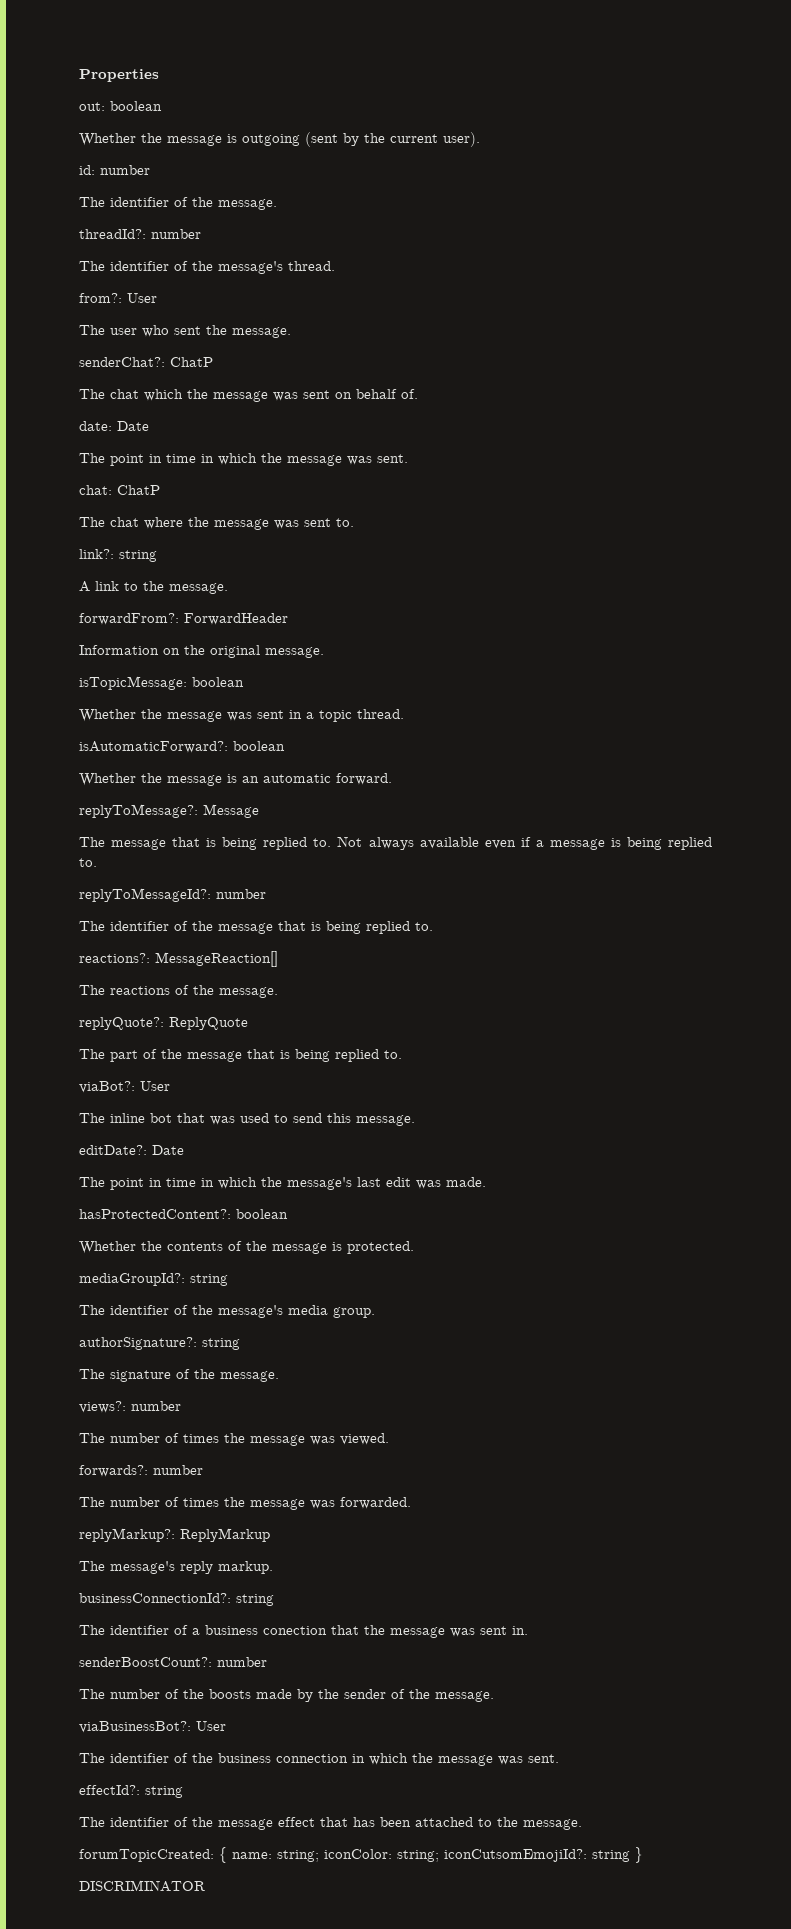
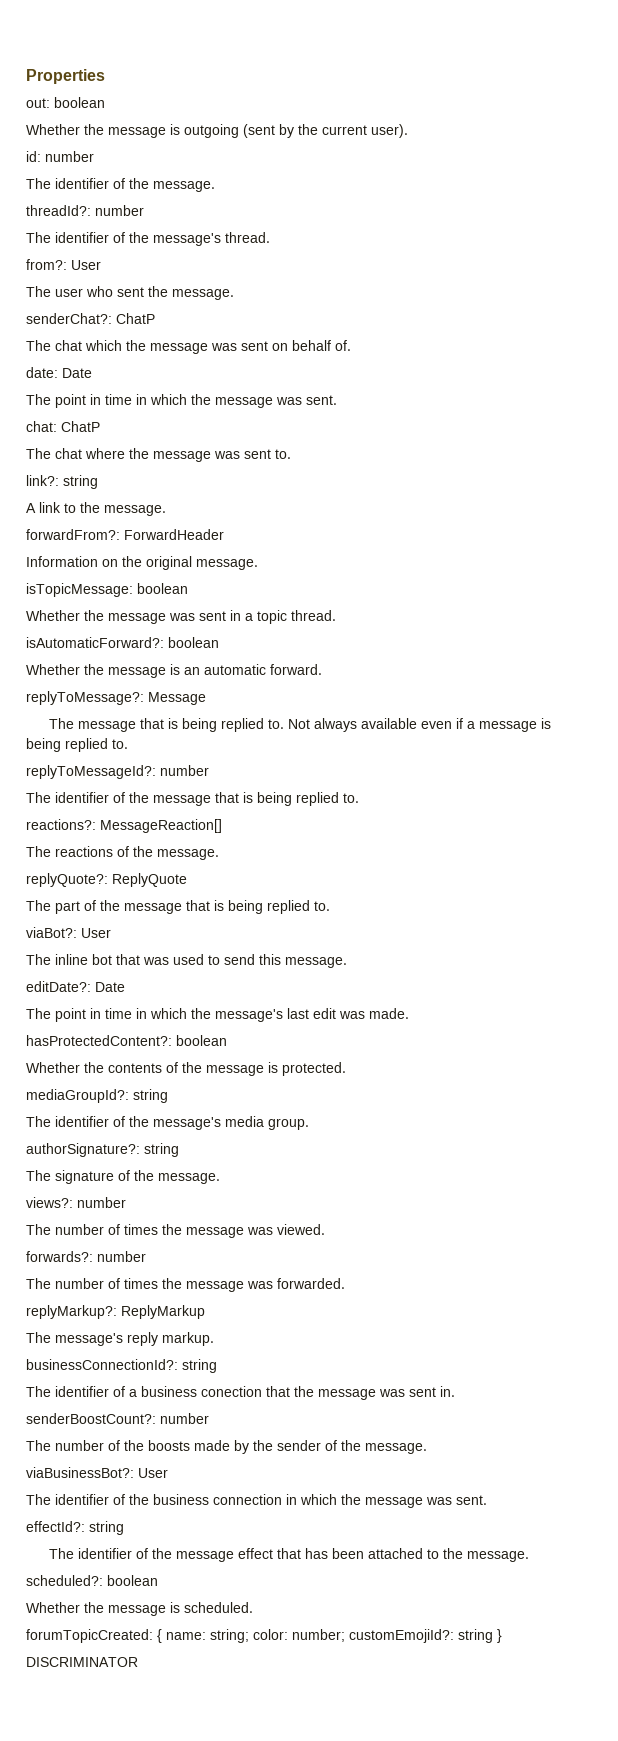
(582, 1824) none -> [26,1575,158,1586] [26,1602,253,1616] // scheduled?: boolean // Whether the message is scheduled.
[324,1849,587,1862] iconColor: string; iconCutsomEmojiId?: -> [253,1629,454,1643] color: number; customEmojiId?:

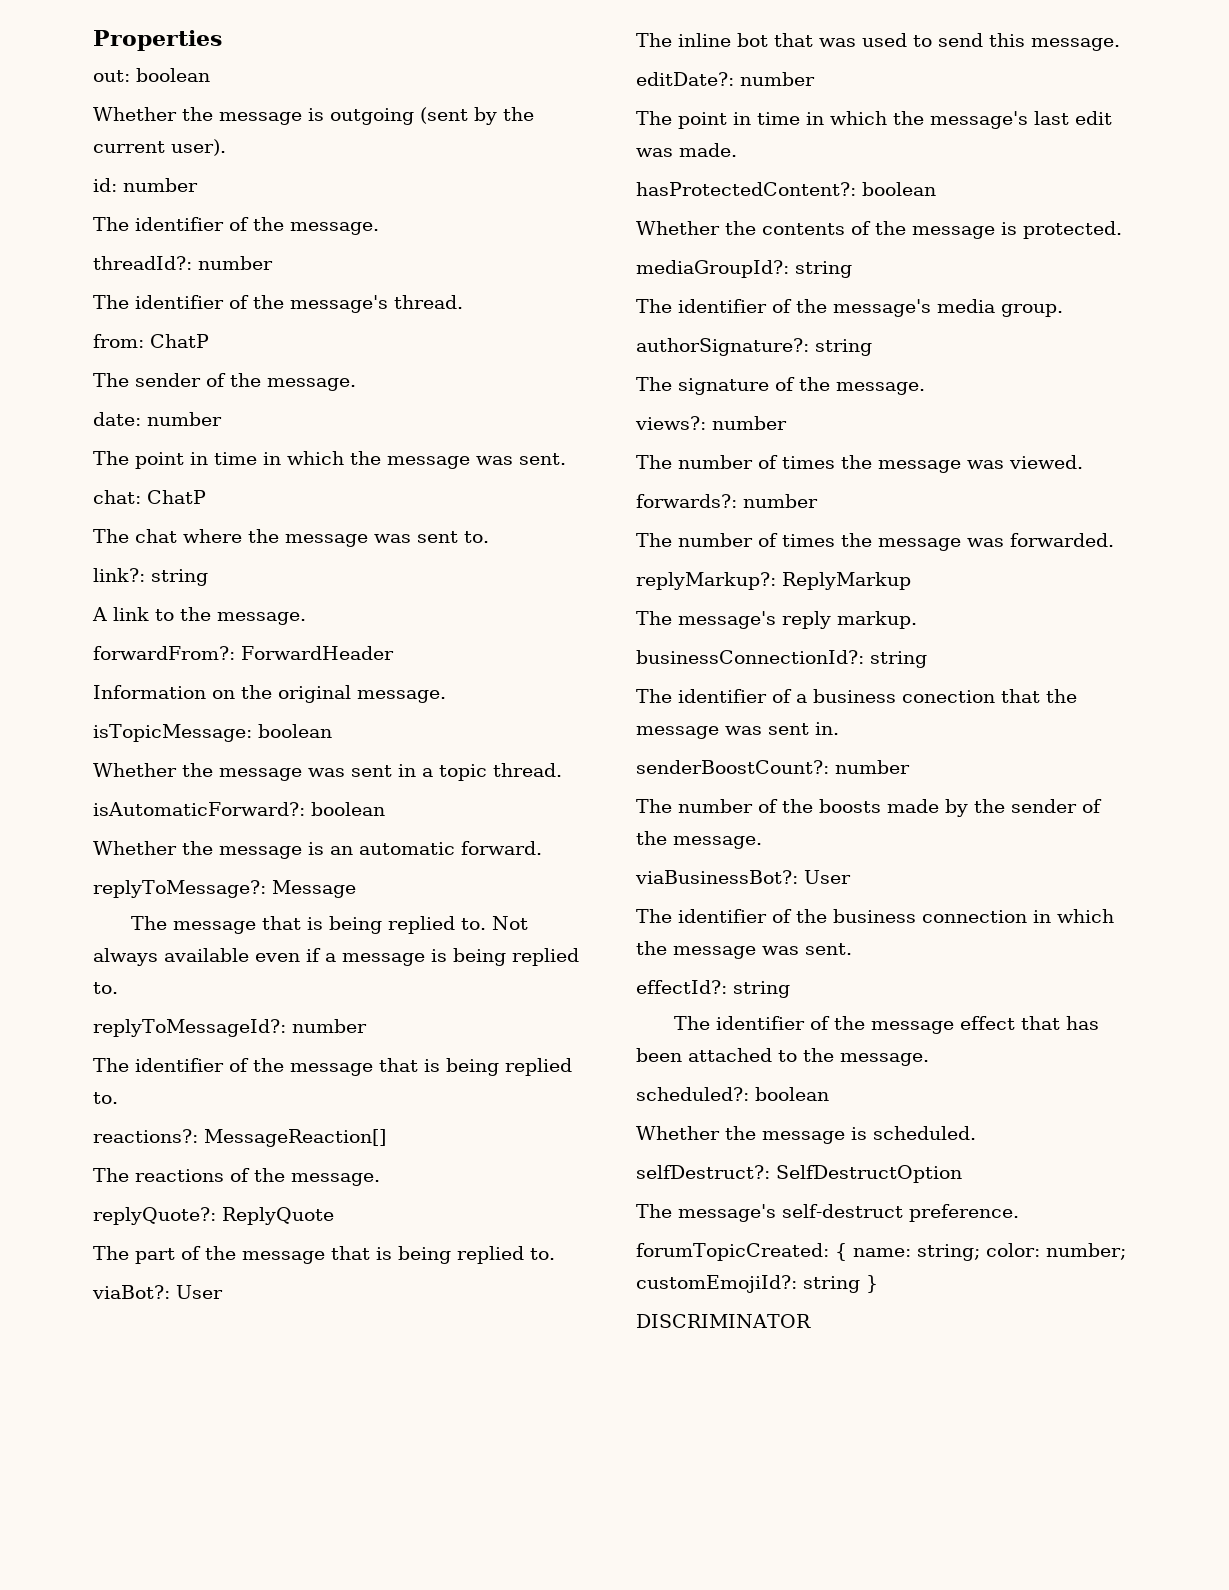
[26,259,101,270] [26,286,234,300] [26,313,155,324] [26,340,351,354] from?: User // The user who sent the message. // senderChat?: ChatP // The chat which the message was sent on behalf of. -> [93,334,209,348] [93,373,356,391] from: ChatP // The sender of the message.
[62,368,92,378] Date -> [147,412,222,426] number
[95,982,125,992] Date -> [740,72,815,86] number
(253, 1607) none -> [636,1165,962,1183] [636,1204,1019,1222] // selfDestruct?: SelfDestructOption // The message's self-destruct preference.

